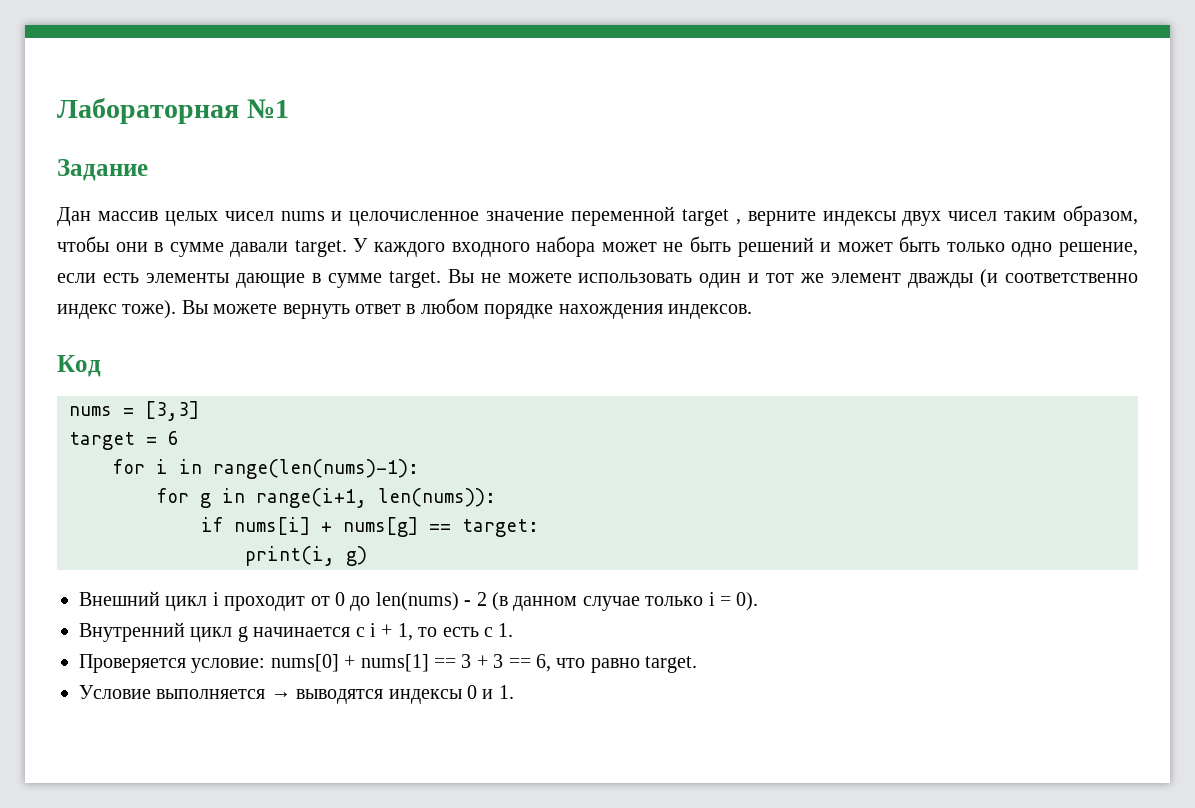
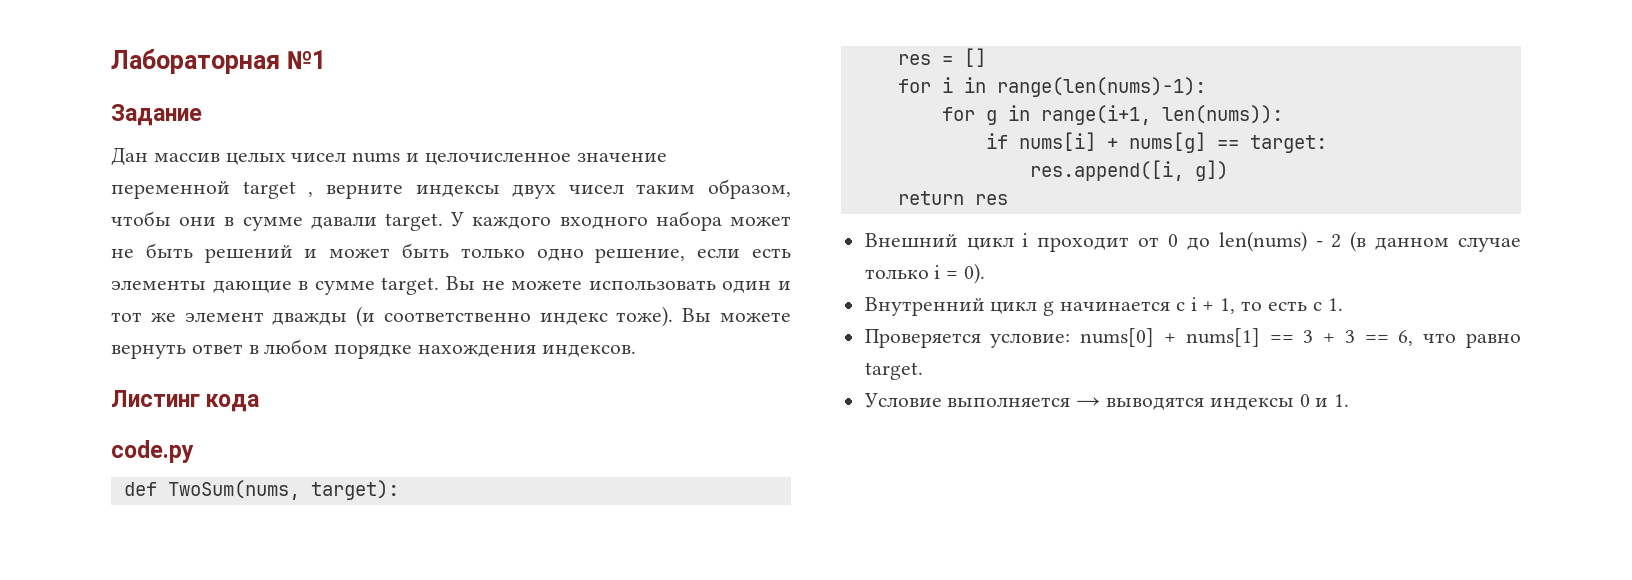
[57,355,101,377] [69,401,199,421] [69,431,179,450] Код // nums = [3,3] // target = 6 -> [111,390,260,412] [111,440,194,463] [123,480,399,500] [897,48,986,67] Листинг кода // code.py // def TwoSum(nums, target): // res = []
[245,546,367,566] print(i, g) -> [1029,160,1228,181] [897,191,1008,205] res.append([i, g]) // return res

